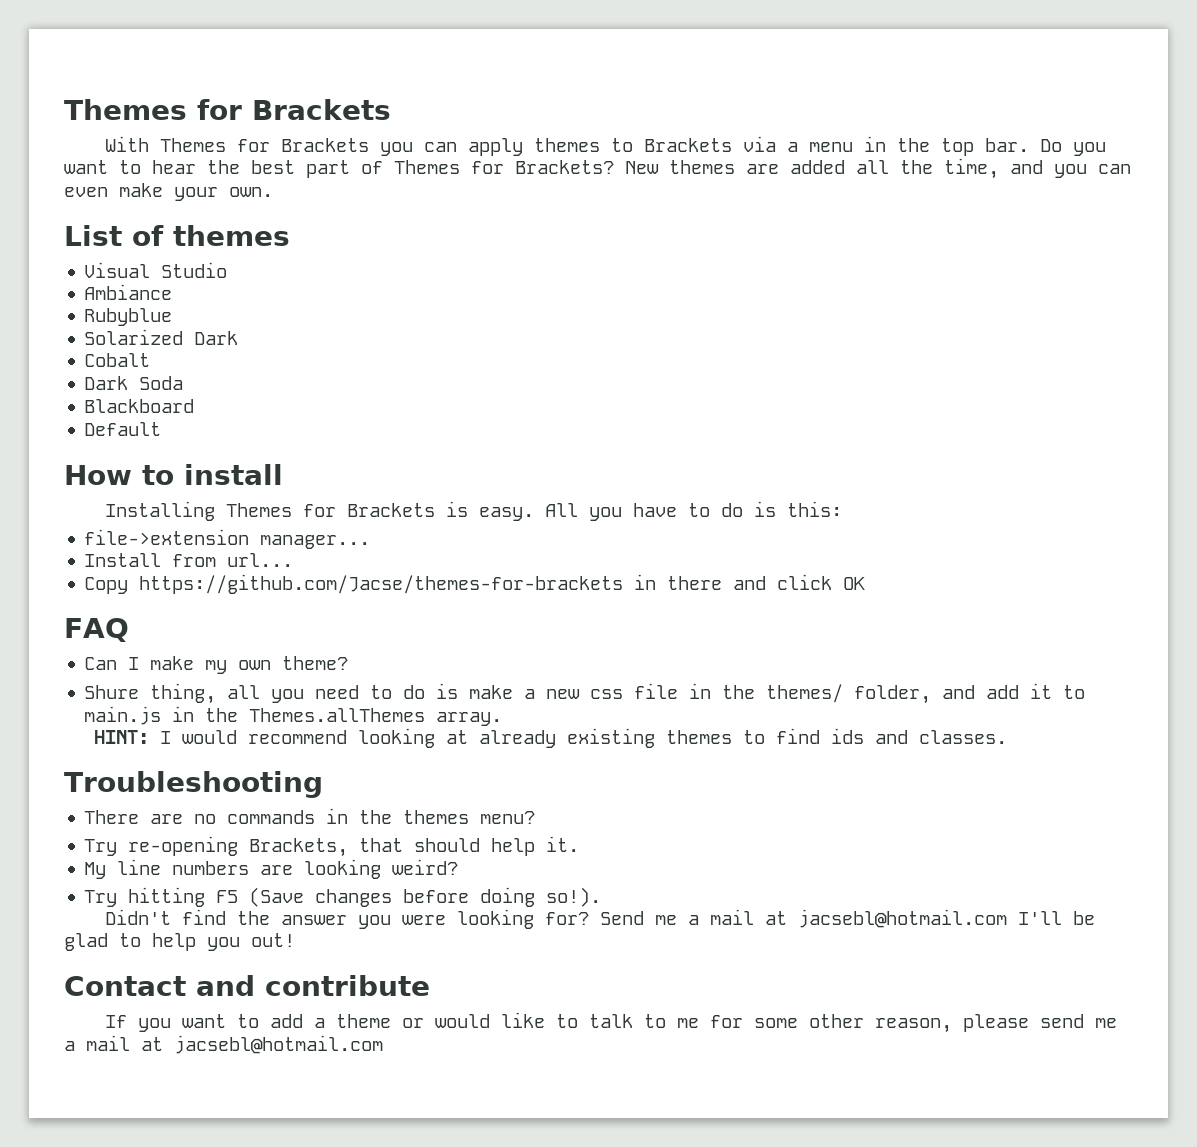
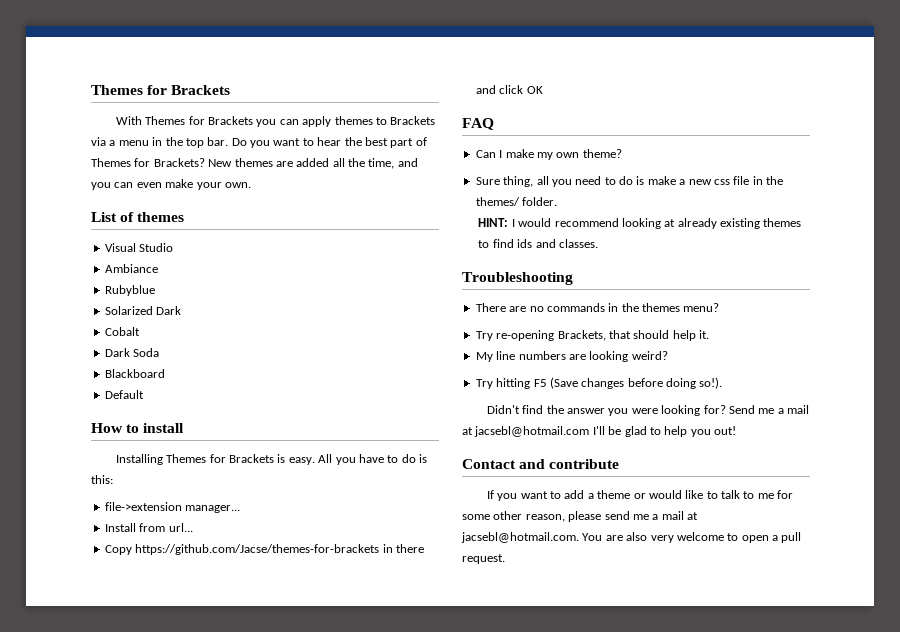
[84,685,140,699] Shure -> [475,177,500,185] Sure
[854,683,1086,704] [84,706,503,726] folder, and add it to main.js in the Themes.allThemes array. -> [522,197,558,206] folder.
[174,1035,383,1054] jacsebl@hotmail.com -> [461,532,802,543] [462,554,505,564] jacsebl@hotmail.com. You are also very welcome to open a pull request.

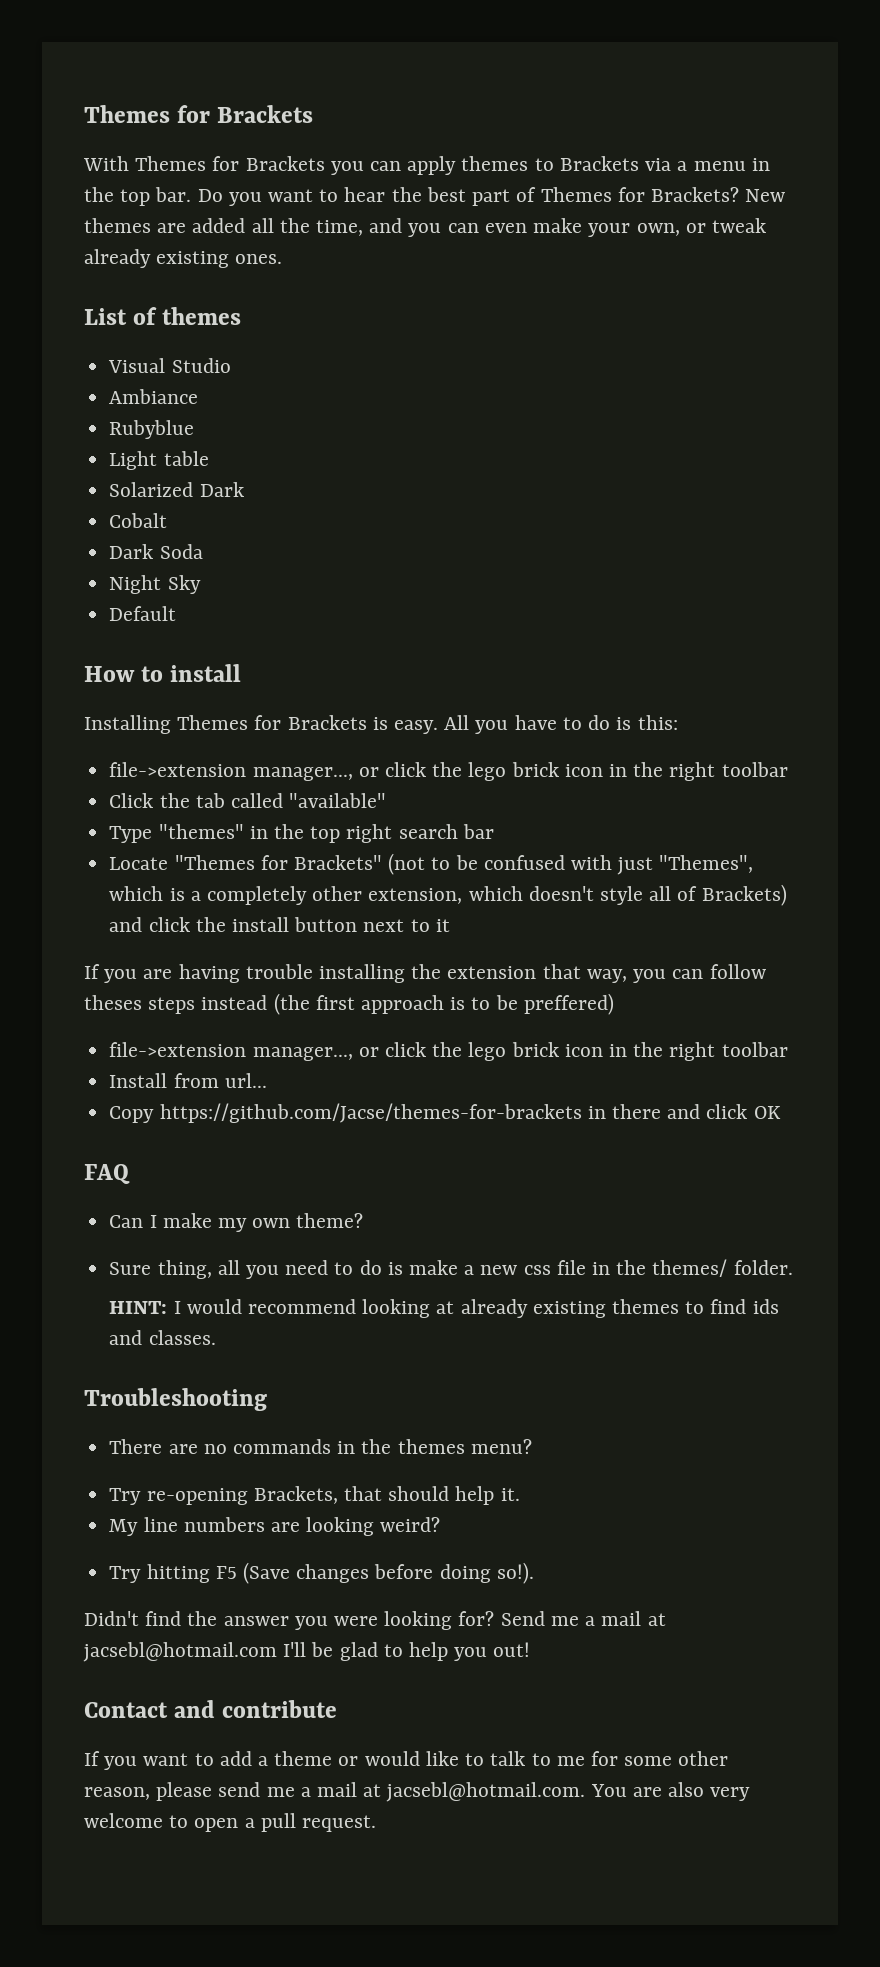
[224,182,251,188] own. -> [636,218,766,236] [84,249,283,268] own, or tweak already existing ones.
(155, 290) none -> [109,451,209,470] // Light table
[104,369,165,378] Blackboard -> [109,575,201,594] Night Sky
[185,505,241,513] manager... -> [252,762,788,781] [109,793,387,808] [109,824,494,843] [109,853,754,875] [109,884,787,906] [109,917,450,932] [84,964,766,983] [84,993,614,1015] [109,1042,788,1061] manager..., or click the lego brick icon in the right toolbar // Click the tab called "available" // Type "themes" in the top right search bar // Locate "Themes for Brackets" (not to be confused with just "Themes", which is a completely other extension, which doesn't style all of Brackets) and click the install button next to it // If you are having trouble installing the extension that way, you can follow theses steps instead (the first approach is to be preffered) // file->extension manager..., or click the lego brick icon in the right toolbar

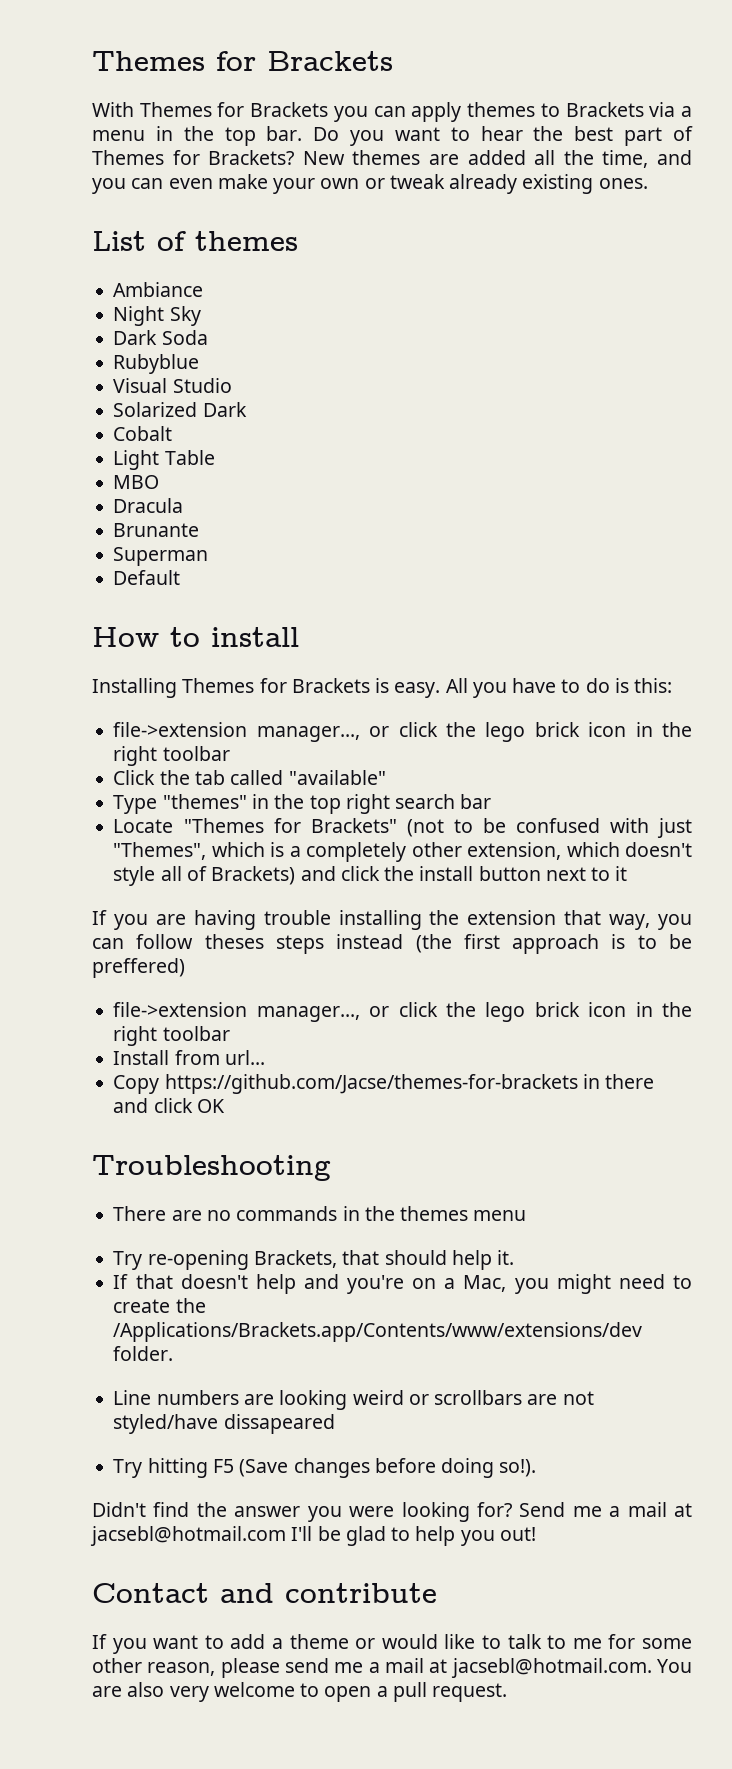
[636,223,680,236] own, -> [320,178,360,189] own
[108,358,231,373] [109,389,199,404] Visual Studio // Ambiance -> [113,282,204,297] [113,306,201,326] [113,330,208,345] Ambiance // Night Sky // Dark Soda
[109,451,209,470] Light table -> [113,378,232,393] Visual Studio
[109,544,203,559] [109,575,201,594] Dark Soda // Night Sky -> [113,450,215,470] [113,475,160,489] [113,498,184,513] [113,523,200,537] [113,547,209,566] Light Table // MBO // Dracula // Brunante // Superman
[84,1164,130,1184] [109,1213,364,1232] [109,1259,793,1279] [109,1299,779,1318] [109,1330,216,1345] // FAQ // Can I make my own theme? // Sure thing, all you need to do is make a new css file in the themes/ folder. // HINT: I would recommend looking at already existing themes to find ids and classes. -> (225, 1106) none
[470,1439,532,1454] menu? -> [473,1210,527,1221] menu
[109,1517,441,1536] My line numbers are looking weird? -> [113,1274,692,1294] [113,1298,206,1313] [113,1322,643,1342] [113,1346,174,1361] [113,1390,594,1410] [113,1414,335,1434] If that doesn't help and you're on a Mac, you might need to create the /Applications/Brackets.app/Contents/www/extensions/dev folder. // Line numbers are looking weird or scrollbars are not styled/have dissapeared

